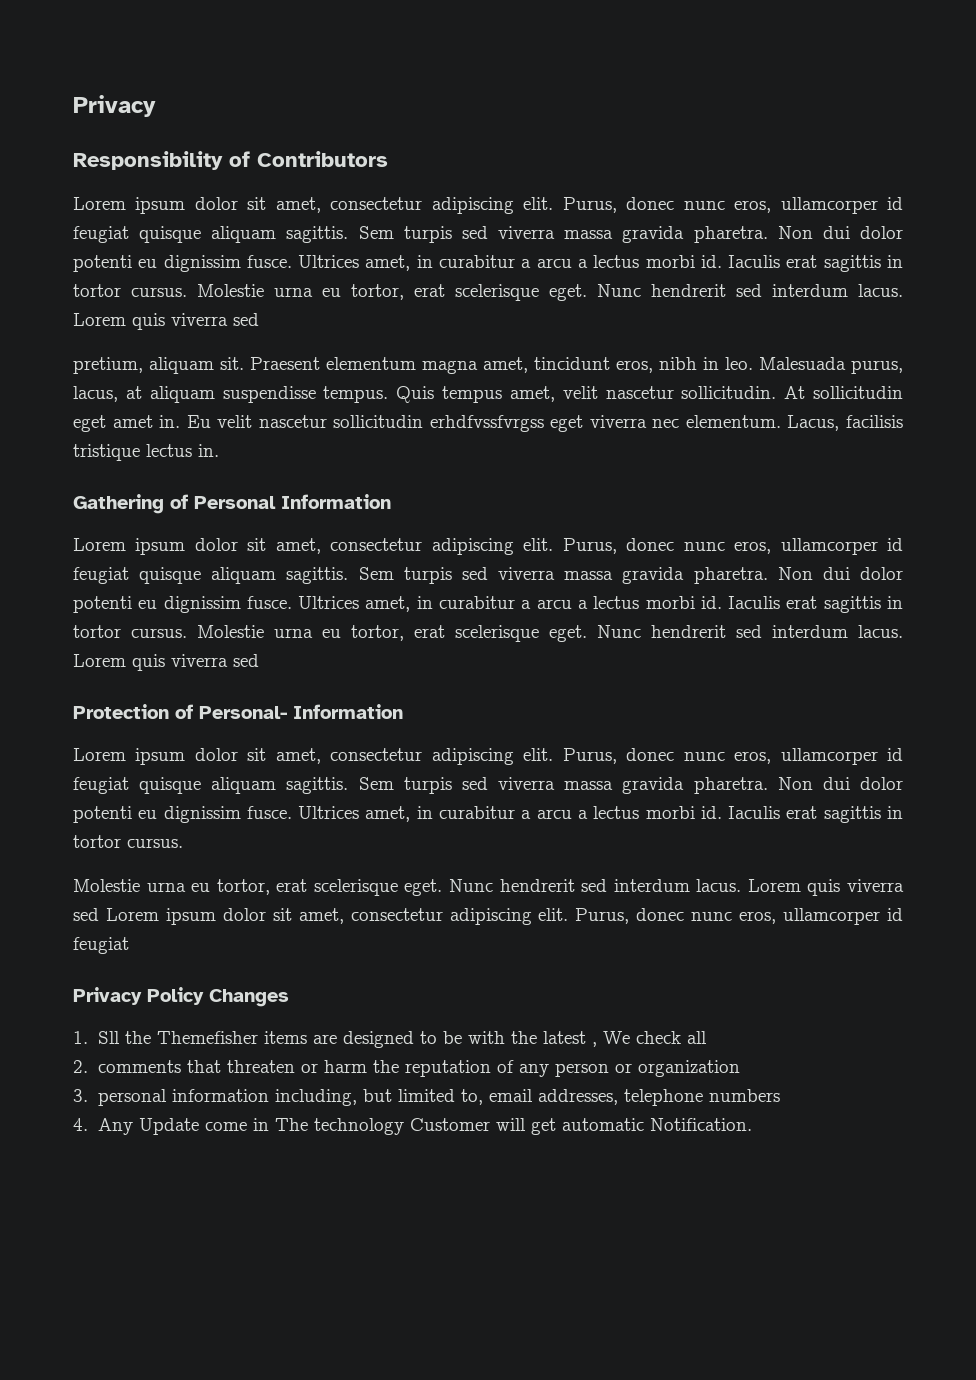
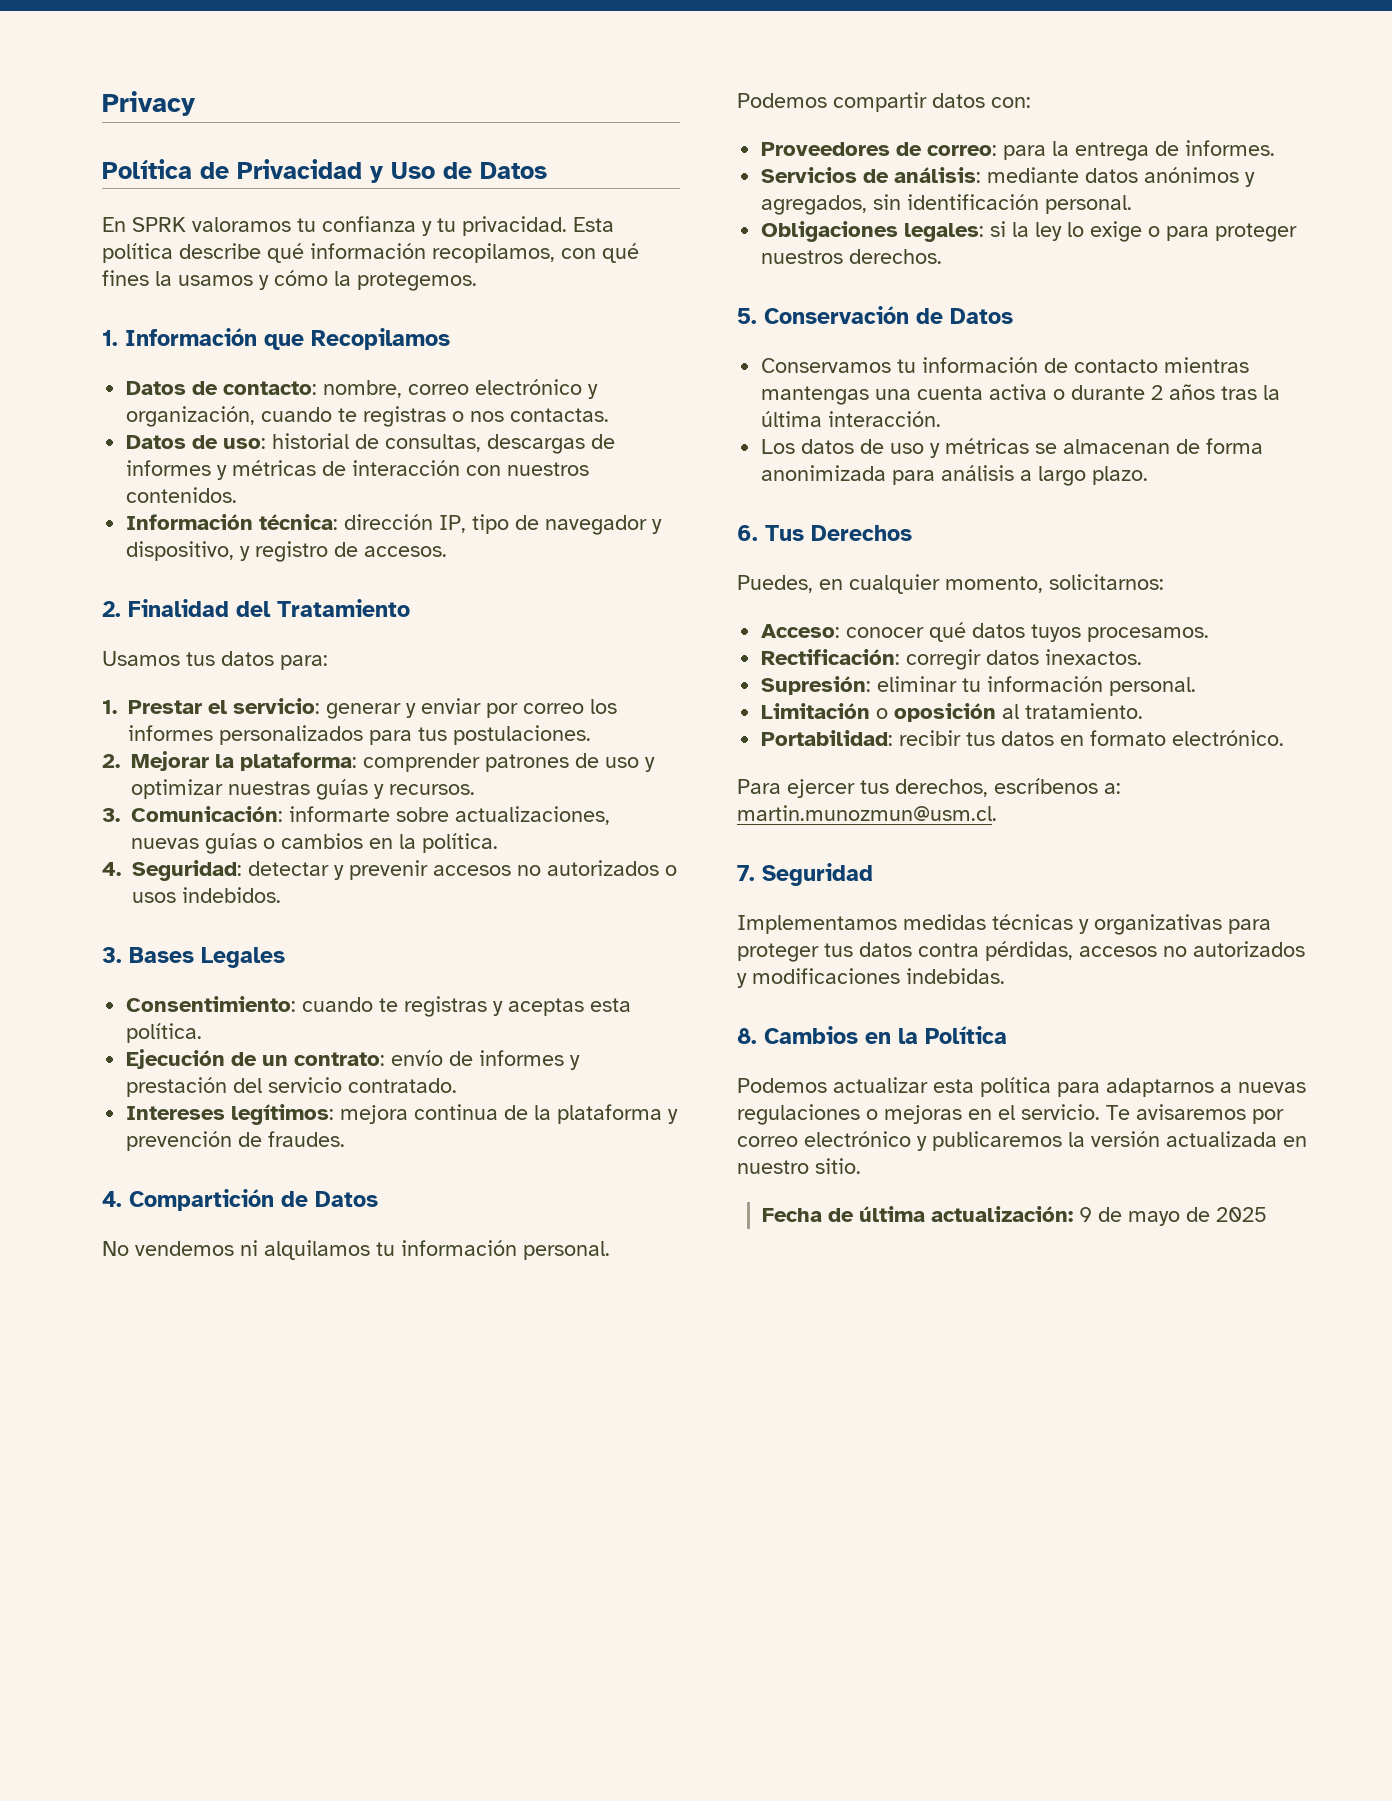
[73,151,388,170] [73,197,903,214] [73,226,903,243] [73,255,903,272] [73,284,903,301] [73,313,259,330] [73,357,903,374] [73,386,904,403] [73,415,903,432] [73,444,219,461] [73,494,391,514] [73,538,903,555] [73,567,903,584] [73,596,903,613] [73,625,903,642] [73,654,259,671] [73,704,403,719] [73,748,903,765] [73,777,903,794] [73,806,903,823] [73,835,183,848] [73,879,904,896] [73,908,904,925] [73,937,129,954] [73,987,289,1007] [73,1031,707,1048] [73,1060,740,1077] [73,1089,780,1106] [73,1118,752,1135] Responsibility of Contributors // Lorem ipsum dolor sit amet, consectetur adipiscing elit. Purus, donec nunc eros, ullamcorper id feugiat quisque aliquam sagittis. Sem turpis sed viverra massa gravida pharetra. Non dui dolor potenti eu dignissim fusce. Ultrices amet, in curabitur a arcu a lectus morbi id. Iaculis erat sagittis in tortor cursus. Molestie urna eu tortor, erat scelerisque eget. Nunc hendrerit sed interdum lacus. Lorem quis viverra sed // pretium, aliquam sit. Praesent elementum magna amet, tincidunt eros, nibh in leo. Malesuada purus, lacus, at aliquam suspendisse tempus. Quis tempus amet, velit nascetur sollicitudin. At sollicitudin eget amet in. Eu velit nascetur sollicitudin erhdfvssfvrgss eget viverra nec elementum. Lacus, facilisis tristique lectus in. // Gathering of Personal Information // Lorem ipsum dolor sit amet, consectetur adipiscing elit. Purus, donec nunc eros, ullamcorper id feugiat quisque aliquam sagittis. Sem turpis sed viverra massa gravida pharetra. Non dui dolor potenti eu dignissim fusce. Ultrices amet, in curabitur a arcu a lectus morbi id. Iaculis erat sagittis in tortor cursus. Molestie urna eu tortor, erat scelerisque eget. Nunc hendrerit sed interdum lacus. Lorem quis viverra sed // Protection of Personal- Information // Lorem ipsum dolor sit amet, consectetur adipiscing elit. Purus, donec nunc eros, ullamcorper id feugiat quisque aliquam sagittis. Sem turpis sed viverra massa gravida pharetra. Non dui dolor potenti eu dignissim fusce. Ultrices amet, in curabitur a arcu a lectus morbi id. Iaculis erat sagittis in tortor cursus. // Molestie urna eu tortor, erat scelerisque eget. Nunc hendrerit sed interdum lacus. Lorem quis viverra sed Lorem ipsum dolor sit amet, consectetur adipiscing elit. Purus, donec nunc eros, ullamcorper id feugiat // Privacy Policy Changes // 1. Sll the Themefisher items are designed to be with the latest , We check all // 2. comments that threaten or harm the reputation of any person or organization // 3. personal information including, but limited to, email addresses, telephone numbers // 4. Any Update come in The technology Customer will get automatic Notification. -> [102,159,547,183] [102,216,614,236] [102,243,639,263] [102,270,477,291] [102,328,450,350] [126,379,599,399] [126,406,610,427] [126,433,616,454] [126,460,590,480] [126,487,238,503] [126,514,663,535] [126,541,448,562] [102,599,410,617] [102,651,328,670] [102,698,617,719] [128,725,591,745] [102,751,655,772] [131,779,475,800] [102,806,610,825] [131,833,498,854] [102,860,677,881] [132,887,281,903] [102,947,285,968] [126,996,632,1017] [126,1023,203,1043] [126,1049,581,1070] [126,1077,458,1097] [126,1104,679,1125] [126,1131,346,1151] [102,1189,378,1211] [102,1240,610,1260] [737,92,1031,112] [761,140,1276,161] [761,167,1256,187] [761,194,1133,215] [761,221,1298,242] [761,249,943,264] [737,306,1013,324] [761,357,1250,373] [761,384,1281,405] [761,411,942,427] [761,438,1264,458] [761,465,1149,486] [737,525,912,541] [737,574,1164,594] [761,622,1210,642] [761,649,1143,670] [761,676,1197,696] [761,703,1144,722] [761,730,1285,746] [737,778,1121,798] [737,805,997,821] [737,863,873,886] [737,914,1271,935] [737,941,1305,962] [737,968,1005,988] [737,1026,1007,1044] [737,1077,1306,1097] [737,1104,1284,1125] [737,1131,1307,1151] [737,1158,861,1174] [762,1206,1268,1226] Política de Privacidad y Uso de Datos // En SPRK valoramos tu confianza y tu privacidad. Esta política describe qué información recopilamos, con qué fines la usamos y cómo la protegemos. // 1. Información que Recopilamos // Datos de contacto: nombre, correo electrónico y organización, cuando te registras o nos contactas. // Datos de uso: historial de consultas, descargas de informes y métricas de interacción con nuestros contenidos. // Información técnica: dirección IP, tipo de navegador y dispositivo, y registro de accesos. // 2. Finalidad del Tratamiento // Usamos tus datos para: // 1. Prestar el servicio: generar y enviar por correo los informes personalizados para tus postulaciones. // 2. Mejorar la plataforma: comprender patrones de uso y optimizar nuestras guías y recursos. // 3. Comunicación: informarte sobre actualizaciones, nuevas guías o cambios en la política. // 4. Seguridad: detectar y prevenir accesos no autorizados o usos indebidos. // 3. Bases Legales // Consentimiento: cuando te registras y aceptas esta política. // Ejecución de un contrato: envío de informes y prestación del servicio contratado. // Intereses legítimos: mejora continua de la plataforma y prevención de fraudes. // 4. Compartición de Datos // No vendemos ni alquilamos tu información personal. Podemos compartir datos con: // Proveedores de correo: para la entrega de informes. // Servicios de análisis: mediante datos anónimos y agregados, sin identificación personal. // Obligaciones legales: si la ley lo exige o para proteger nuestros derechos. // 5. Conservación de Datos // Conservamos tu información de contacto mientras mantengas una cuenta activa o durante 2 años tras la última interacción. // Los datos de uso y métricas se almacenan de forma anonimizada para análisis a largo plazo. // 6. Tus Derechos // Puedes, en cualquier momento, solicitarnos: // Acceso: conocer qué datos tuyos procesamos. // Rectificación: corregir datos inexactos. // Supresión: eliminar tu información personal. // Limitación o oposición al tratamiento. // Portabilidad: recibir tus datos en formato electrónico. // Para ejercer tus derechos, escríbenos a: martin.munozmun@usm.cl. // 7. Seguridad // Implementamos medidas técnicas y organizativas para proteger tus datos contra pérdidas, accesos no autorizados y modificaciones indebidas. // 8. Cambios en la Política // Podemos actualizar esta política para adaptarnos a nuevas regulaciones o mejoras en el servicio. Te avisaremos por correo electrónico y publicaremos la versión actualizada en nuestro sitio. // Fecha de última actualización: 9 de mayo de 2025

